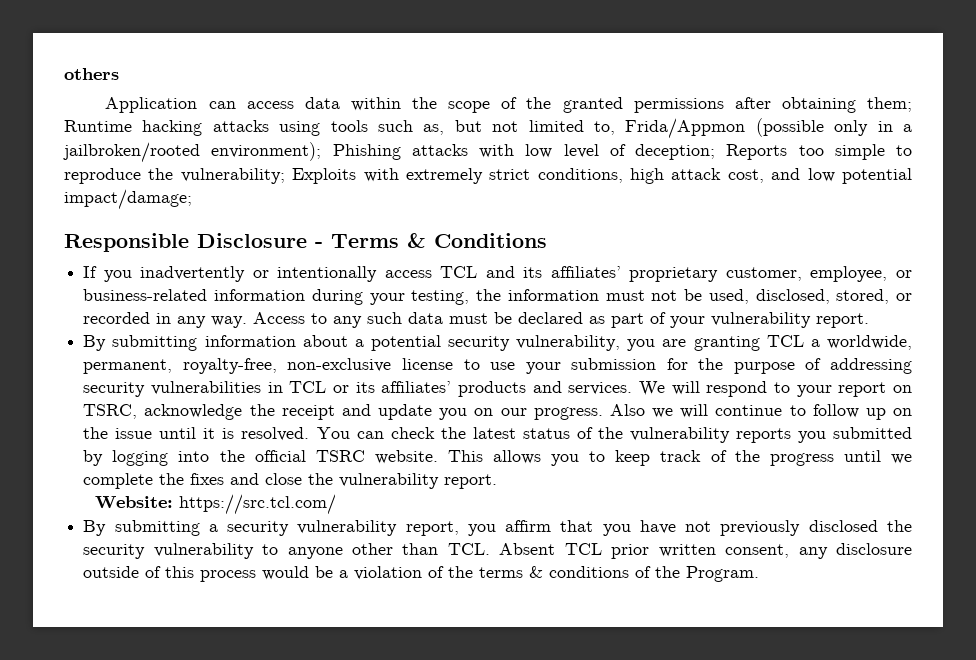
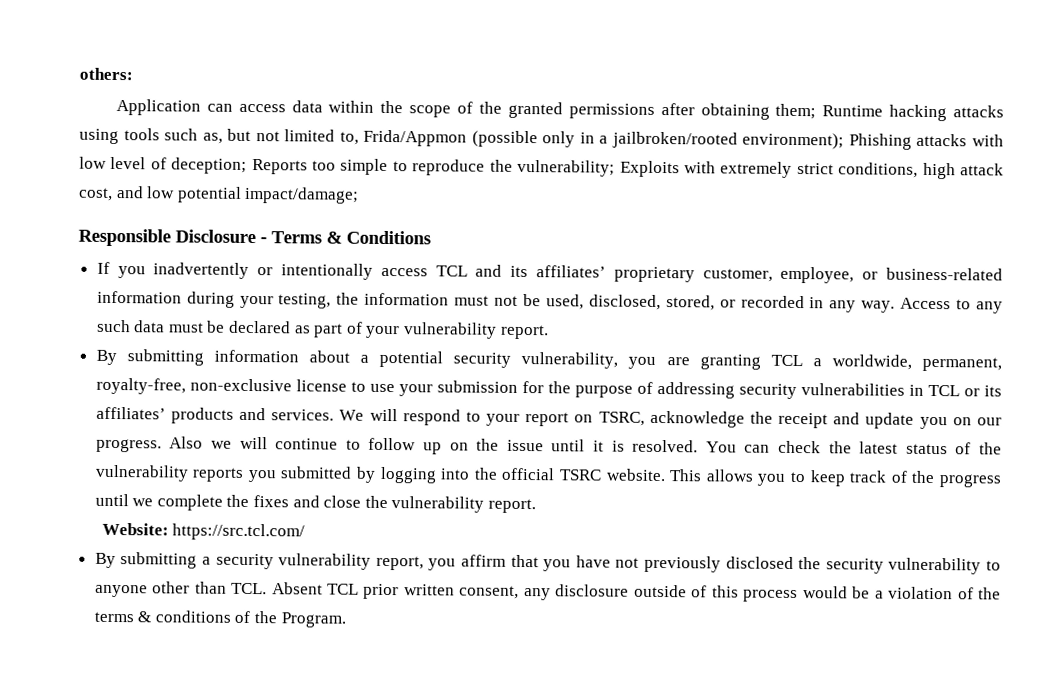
[64,68,119,80] others -> [79,67,133,81] others:

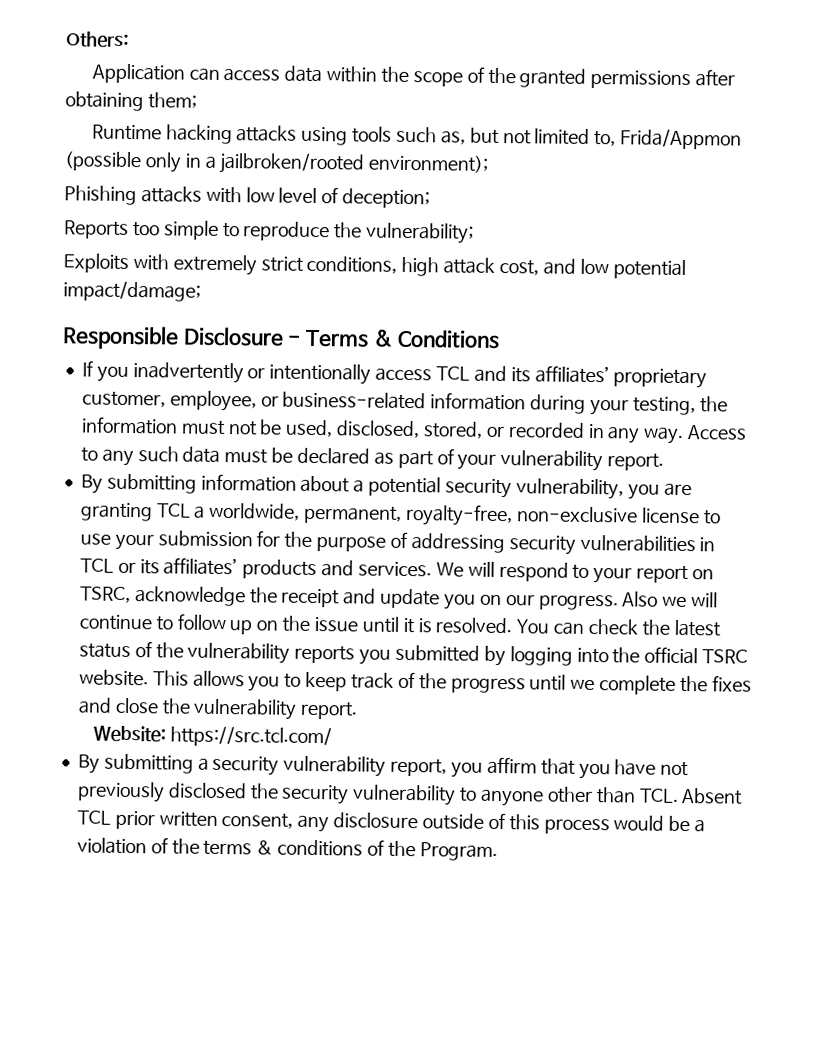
[79,67,133,81] others: -> [66,31,129,48] Others:
(817, 111) none -> (197, 100) //
(845, 141) none -> (489, 163) //
(248, 165) none -> (431, 198) //
(616, 168) none -> (475, 233) //

